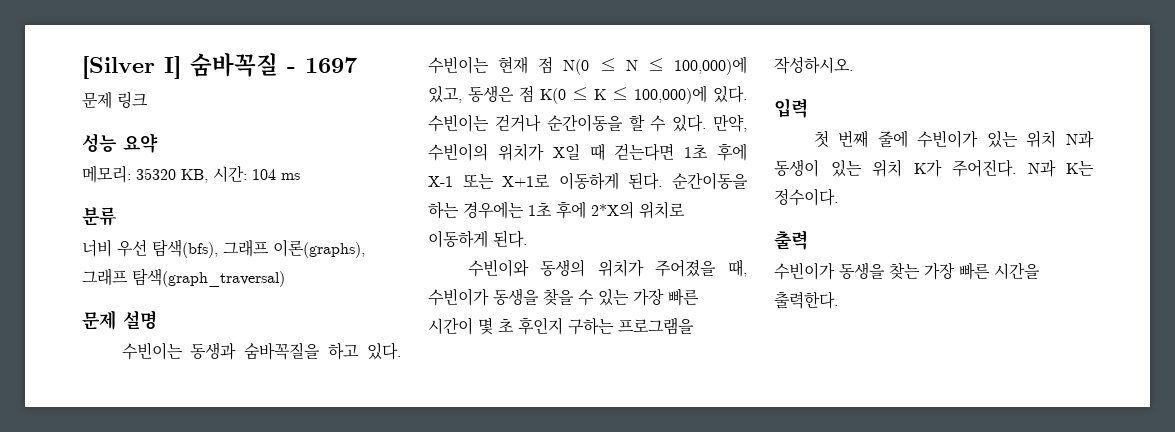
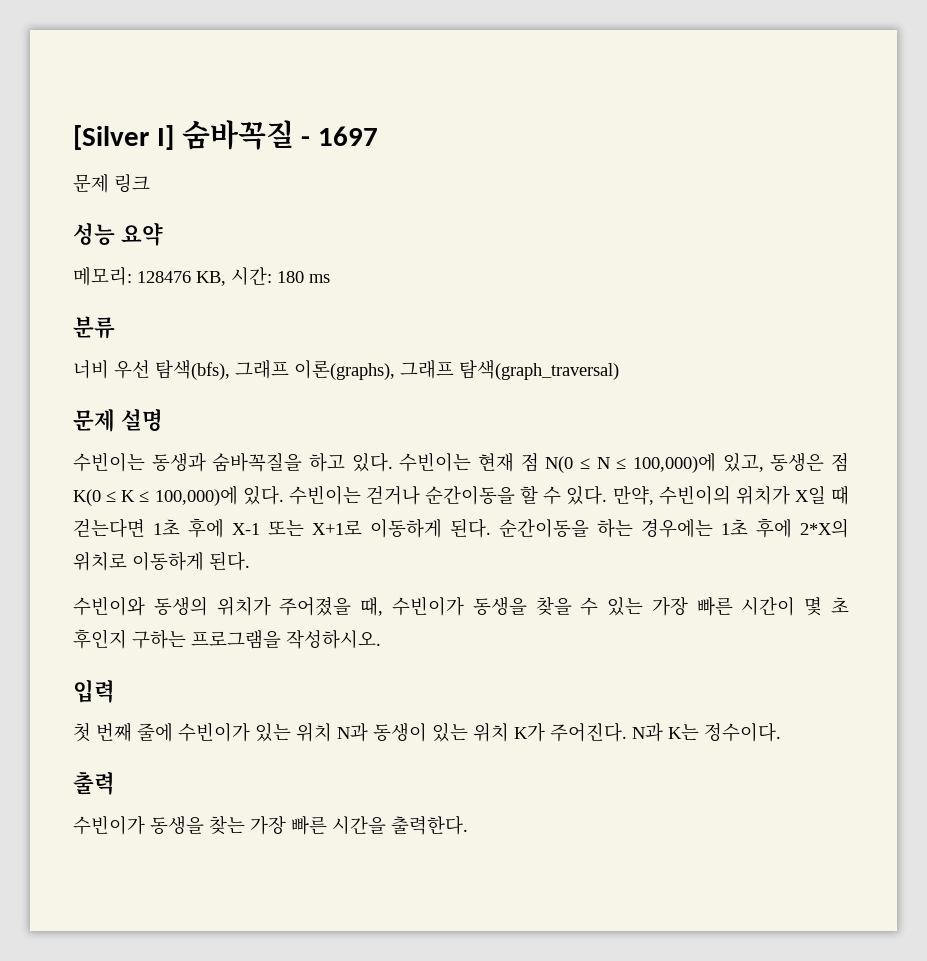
[136,168,176,180] 35320 -> [137,271,191,283] 128476
[252,169,276,180] 104 -> [277,271,304,283] 180

